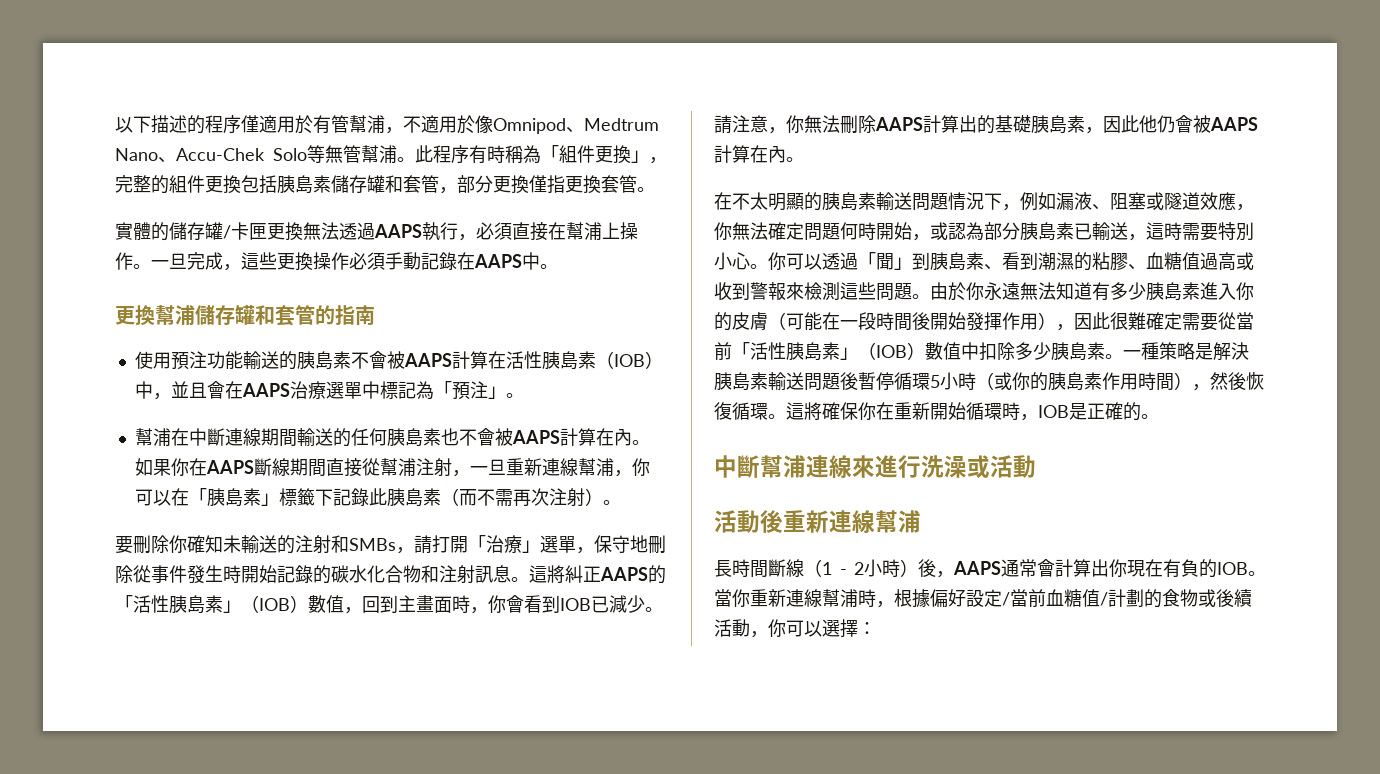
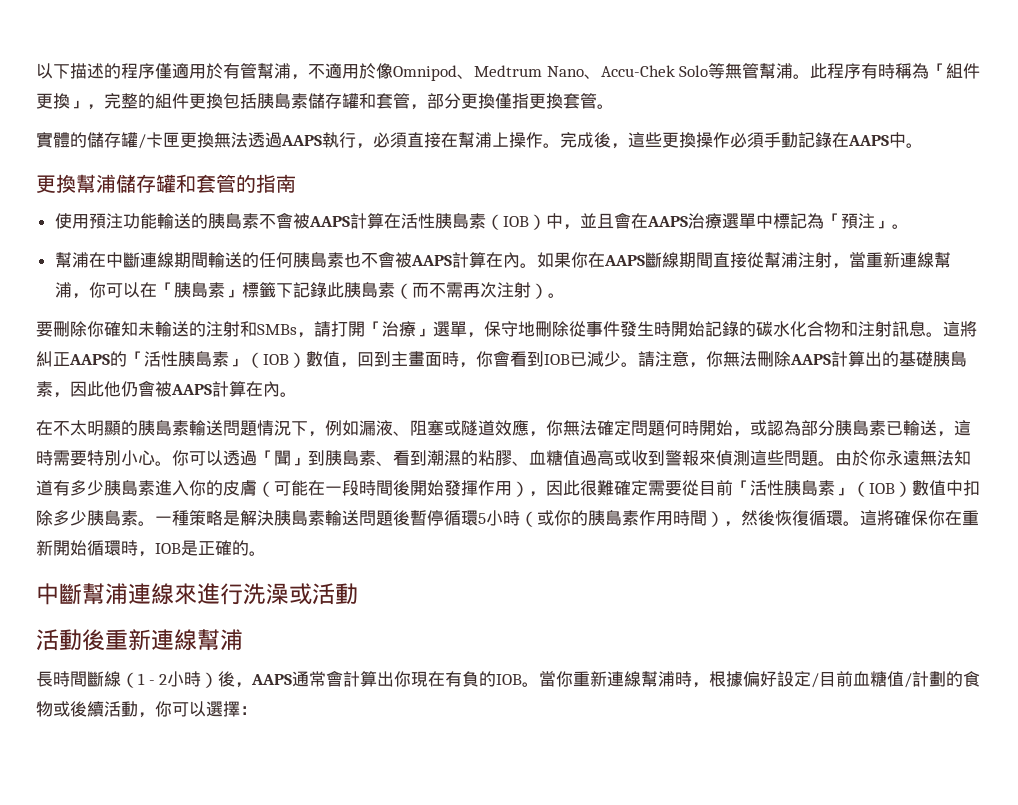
[151,252,223,270] 一旦完成 -> [560,132,611,148] 完成後
[469,459,506,475] 一旦 -> [848,252,866,268] 當
[804,282,822,300] 檢 -> [716,450,733,466] 偵
[1236,312,1254,330] 當 -> [699,480,716,496] 目
[1010,589,1028,607] 當 -> [819,671,837,687] 目

